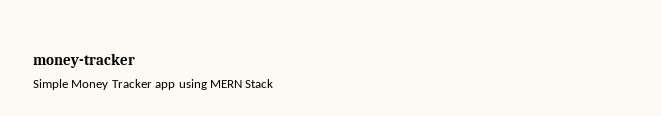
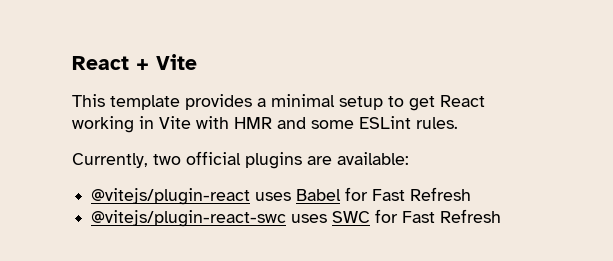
[33,53,135,68] [33,79,274,90] money-tracker // Simple Money Tracker app using MERN Stack -> [72,54,197,70] [72,94,485,111] [72,116,458,133] [72,151,409,169] [91,187,472,205] [91,209,502,227] React + Vite // This template provides a minimal setup to get React working in Vite with HMR and some ESLint rules. // Currently, two official plugins are available: // @vitejs/plugin-react uses Babel for Fast Refresh // @vitejs/plugin-react-swc uses SWC for Fast Refresh

